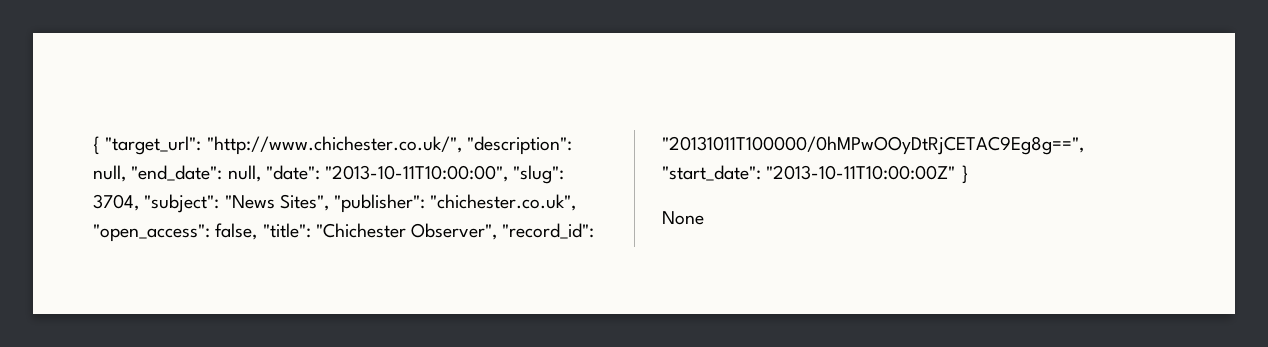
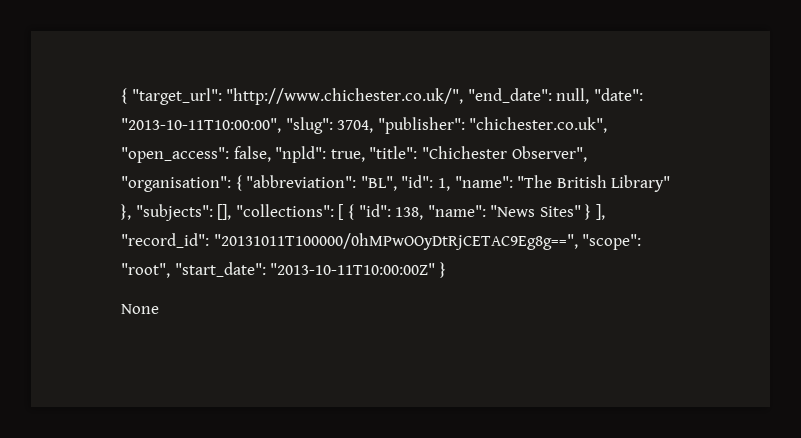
[466,136,572,155] [93,165,126,182] "description": null, -> (464, 96) none
[144,194,329,213] "subject": "News Sites", -> (374, 126) none
(258, 231) none -> [275,146,365,163] "npld": true,
[502,223,595,239] [662,136,1084,155] "record_id": "20131011T100000/0hMPwOOyDtRjCETAC9Eg8g==", -> [121,175,671,192] [121,204,606,221] [121,233,642,250] [121,263,170,278] "organisation": { "abbreviation": "BL", "id": 1, "name": "The British Library" }, "subjects": [], "collections": [ { "id": 138, "name": "News Sites" } ], "record_id": "20131011T100000/0hMPwOOyDtRjCETAC9Eg8g==", "scope": "root",

